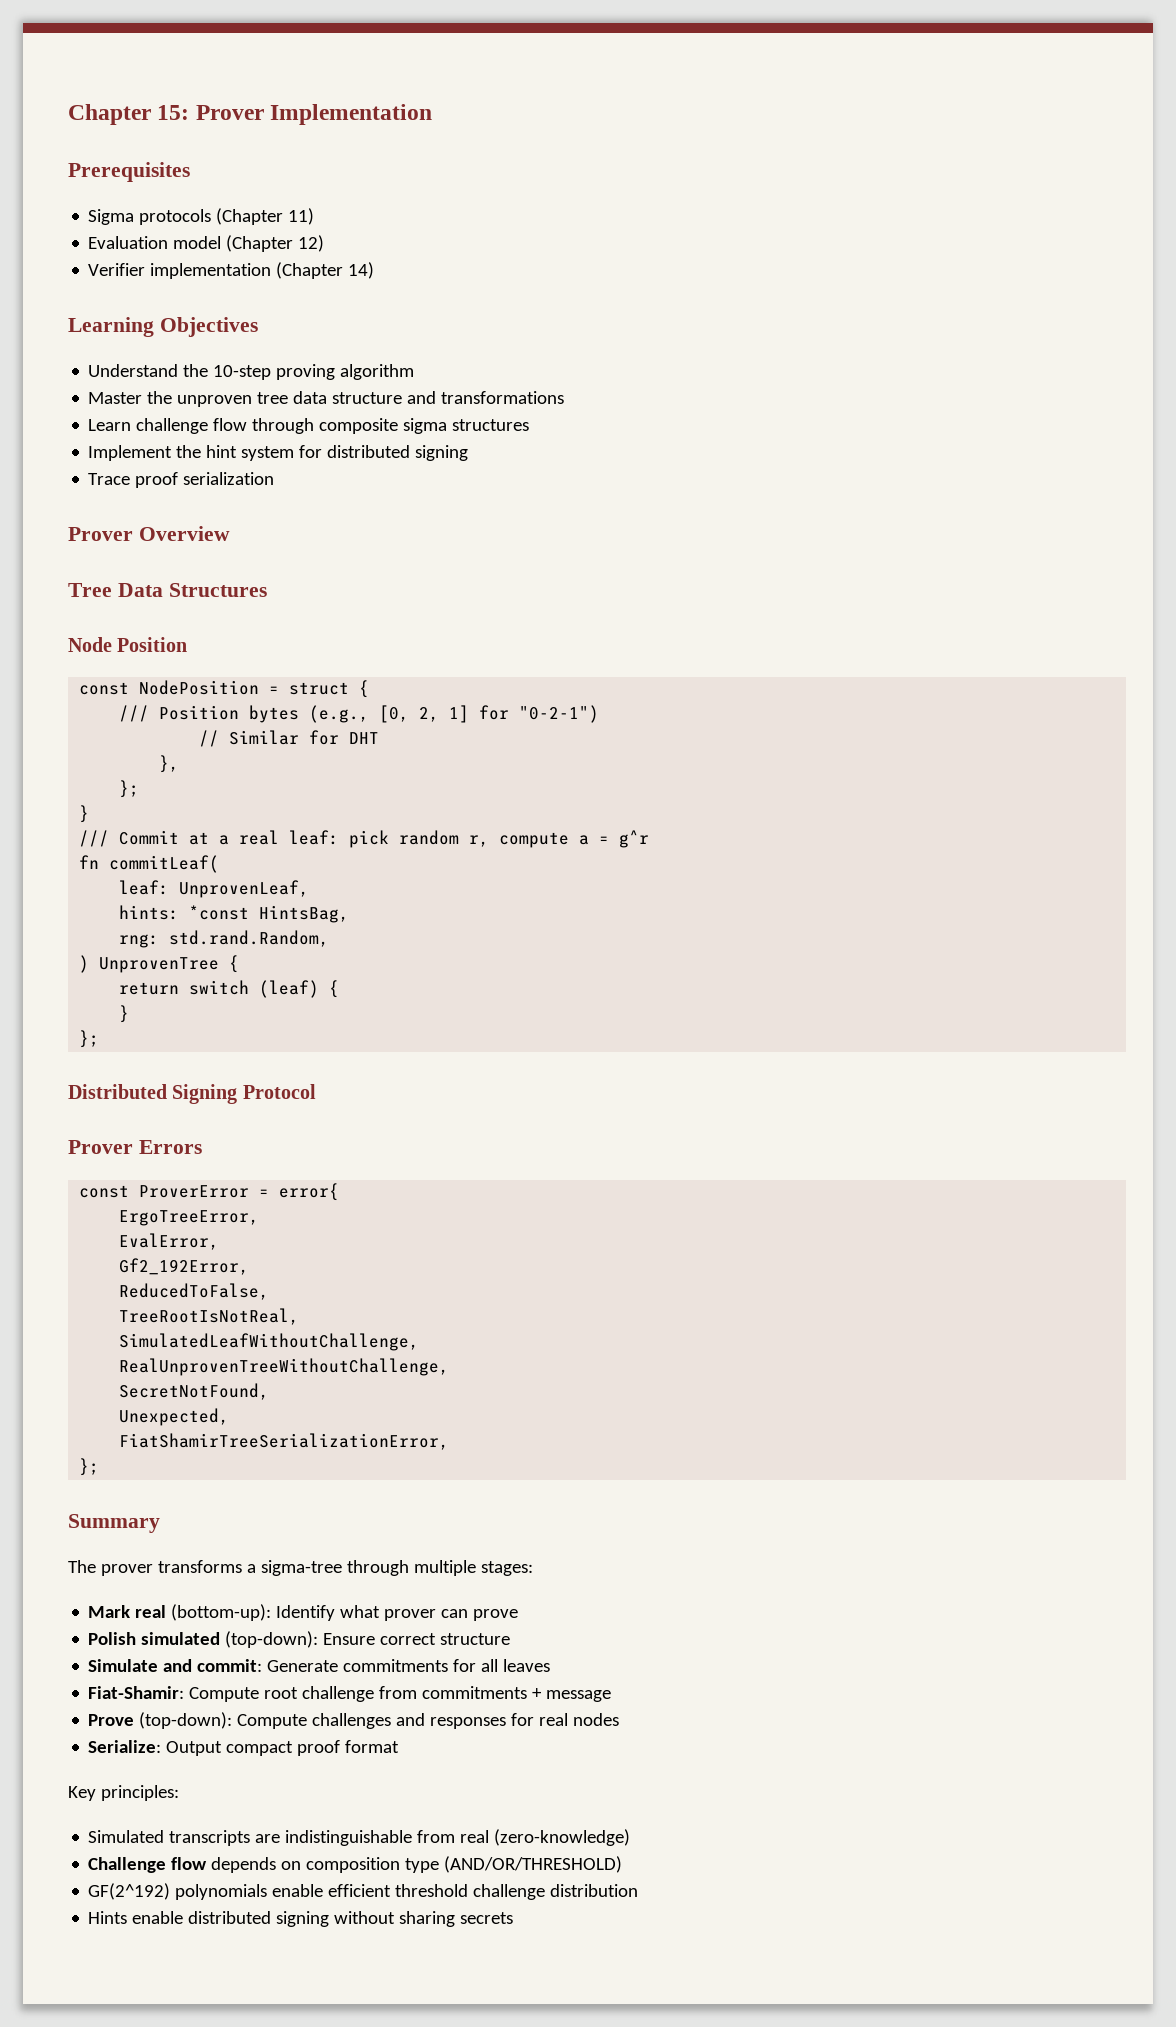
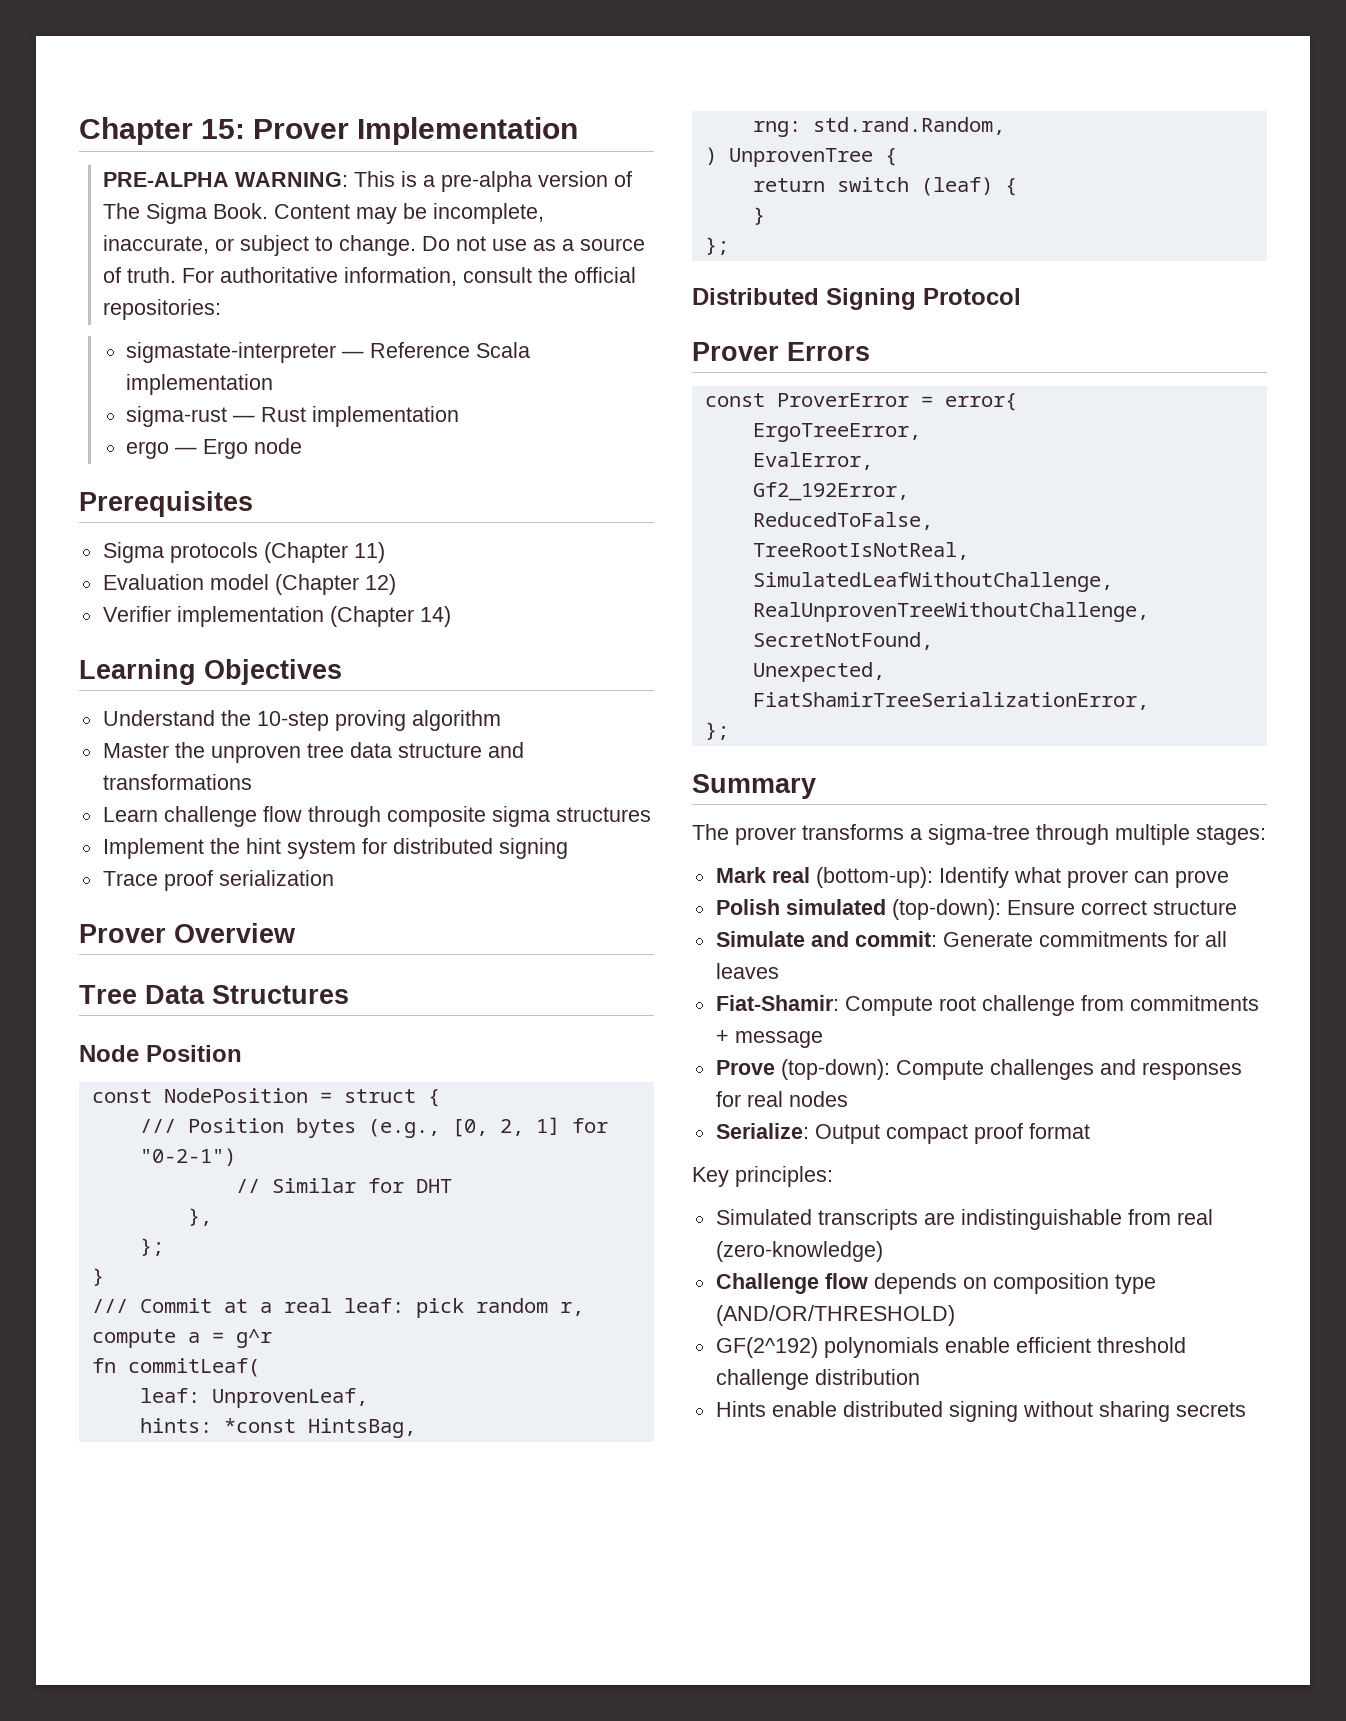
(433, 114) none -> [102,171,632,192] [102,203,544,224] [102,235,645,256] [102,267,636,286] [102,299,221,320] [126,342,531,363] [126,374,274,395] [126,406,460,427] [126,438,303,459] // PRE-ALPHA WARNING: This is a pre-alpha version of The Sigma Book. Content may be incomplete, inaccurate, or subject to change. Do not use as a source of truth. For authoritative information, consult the official repositories: // sigmastate-interpreter — Reference Scala implementation // sigma-rust — Rust implementation // ergo — Ergo node

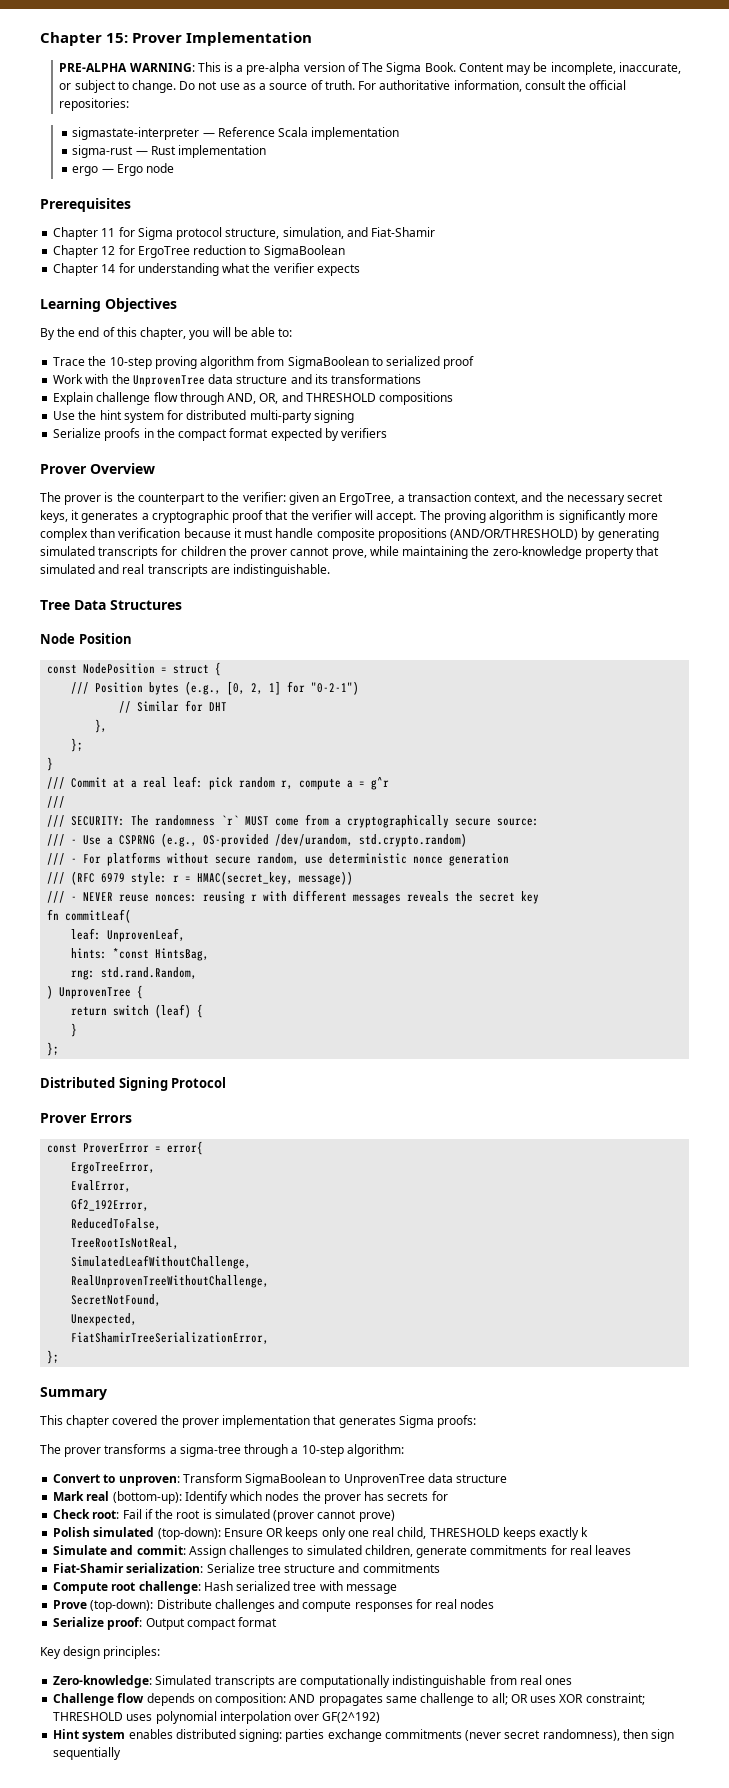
[102,542,385,563] [102,574,396,595] [102,606,451,627] [79,659,342,685] [102,710,501,731] [102,742,344,763] Sigma protocols (Chapter 11) // Evaluation model (Chapter 12) // Verifier implementation (Chapter 14) // Learning Objectives // Understand the 10-step proving algorithm // Master the unproven tree -> [53,227,436,240] [53,245,345,258] [53,263,360,276] [40,298,177,312] [40,327,293,340] [53,356,475,369] [53,374,205,387] Chapter 11 for Sigma protocol structure, simulation, and Fiat-Shamir // Chapter 12 for ErgoTree reduction to SigmaBoolean // Chapter 14 for understanding what the verifier expects // Learning Objectives // By the end of this chapter, you will be able to: // Trace the 10-step proving algorithm from SigmaBoolean to serialized proof // Work with the UnprovenTree
(524, 750) none -> [314,374,328,384] its
[102,807,158,822] Learn -> [53,392,94,405] Explain
[386,806,651,827] [102,838,204,859] composite sigma structures // Implement -> [227,392,454,405] [53,411,76,420] AND, OR, and THRESHOLD compositions // Use
(493, 846) none -> [249,410,312,423] multi-party
[102,870,334,891] [79,923,296,943] Trace proof serialization // Prover Overview -> [53,428,388,441] [40,463,155,474] [40,492,664,505] [40,510,658,523] [40,528,659,541] [40,546,660,559] [40,564,331,577] Serialize proofs in the compact format expected by verifiers // Prover Overview // The prover is the counterpart to the verifier: given an ErgoTree, a transaction context, and the necessary secret keys, it generates a cryptographic proof that the verifier will accept. The proving algorithm is significantly more complex than verification because it must handle composite propositions (AND/OR/THRESHOLD) by generating simulated transcripts for children the prover cannot prove, while maintaining the zero-knowledge property that simulated and real transcripts are indistinguishable.
(272, 1338) none -> [47,796,66,808] [47,814,540,828] [47,833,468,847] [47,852,510,866] [47,871,354,885] [47,890,540,904] // /// // /// SECURITY: The randomness `r` MUST come from a cryptographically secure source: // /// - Use a CSPRNG (e.g., OS-provided /dev/urandom, std.crypto.random) // /// - For platforms without secure random, use deterministic nonce generation // /// (RFC 6979 style: r = HMAC(secret_key, message)) // /// - NEVER reuse nonces: reusing r with different messages reveals the secret key
(816, 786) none -> [40,1415,477,1428] // This chapter covered the prover implementation that generates Sigma proofs:
[1115,824,1266,845] [715,867,1229,888] [715,899,1237,920] [715,931,1033,947] multiple stages: // Mark real (bottom-up): Identify what prover can prove // Polish simulated (top-down): Ensure correct structure // Simulate and commit: Generate -> [291,1444,404,1457] [53,1473,508,1486] [53,1491,448,1504] [53,1509,395,1522] [53,1527,589,1540] [53,1545,468,1558] a 10-step algorithm: // Convert to unproven: Transform SigmaBoolean to UnprovenTree data structure // Mark real (bottom-up): Identify which nodes the prover has secrets for // Check root: Fail if the root is simulated (prover cannot prove) // Polish simulated (top-down): Ensure OR keeps only one real child, THRESHOLD keeps exactly k // Simulate and commit: Assign challenges to simulated children, generate
[1204,931,1227,947] all -> [569,1545,592,1555] real
[715,995,1259,1016] [715,1030,729,1043] Fiat-Shamir: Compute root challenge from commitments + -> [53,1563,440,1573] [53,1581,343,1594] Fiat-Shamir serialization: Serialize tree structure and commitments // Compute root challenge: Hash serialized tree with
[895,1060,984,1080] Compute -> [156,1599,212,1609] Distribute
(1136, 1067) none -> [302,1600,352,1612] compute
[715,1123,809,1139] Serialize: -> [53,1617,143,1630] Serialize proof:
[973,1123,1023,1144] proof -> (236, 1624) none
(729, 1177) none -> [63,1646,101,1659] design
(833, 1176) none -> [53,1675,153,1688] Zero-knowledge:
(955, 1218) none -> [300,1675,391,1688] computationally
[715,1241,883,1262] (zero-knowledge) -> [545,1678,573,1685] ones
[992,1273,1156,1294] [715,1305,955,1326] [715,1337,1186,1358] [715,1369,920,1390] [715,1401,1246,1422] composition type (AND/OR/THRESHOLD) // GF(2^192) polynomials enable efficient threshold challenge distribution // Hints enable distributed signing without sharing secrets -> [215,1693,645,1706] [53,1711,381,1724] [53,1729,675,1742] [53,1747,122,1760] composition: AND propagates same challenge to all; OR uses XOR constraint; THRESHOLD uses polynomial interpolation over GF(2^192) // Hint system enables distributed signing: parties exchange commitments (never secret randomness), then sign sequentially

